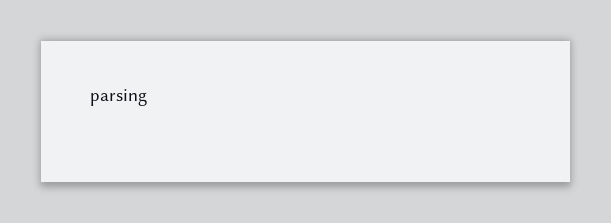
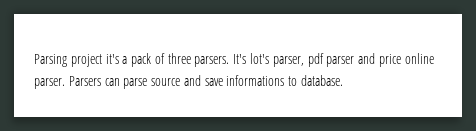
[90,89,147,106] parsing -> [34,53,434,67] [34,75,344,89] Parsing project it's a pack of three parsers. It's lot's parser, pdf parser and price online parser. Parsers can parse source and save informations to database.

